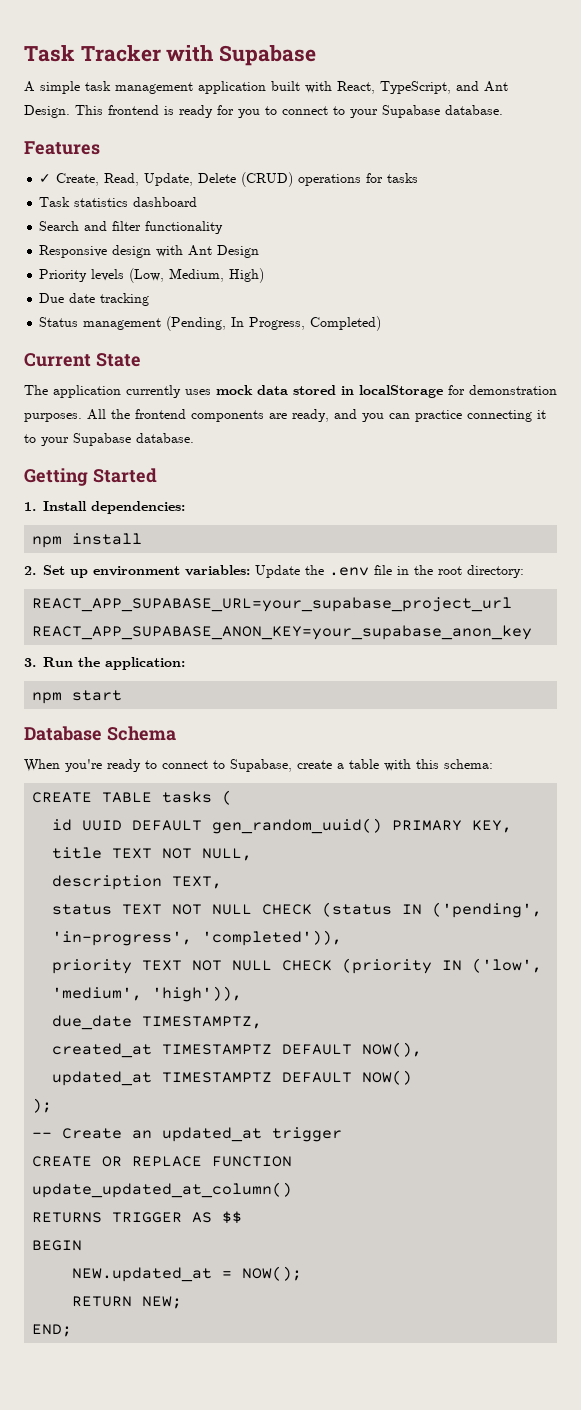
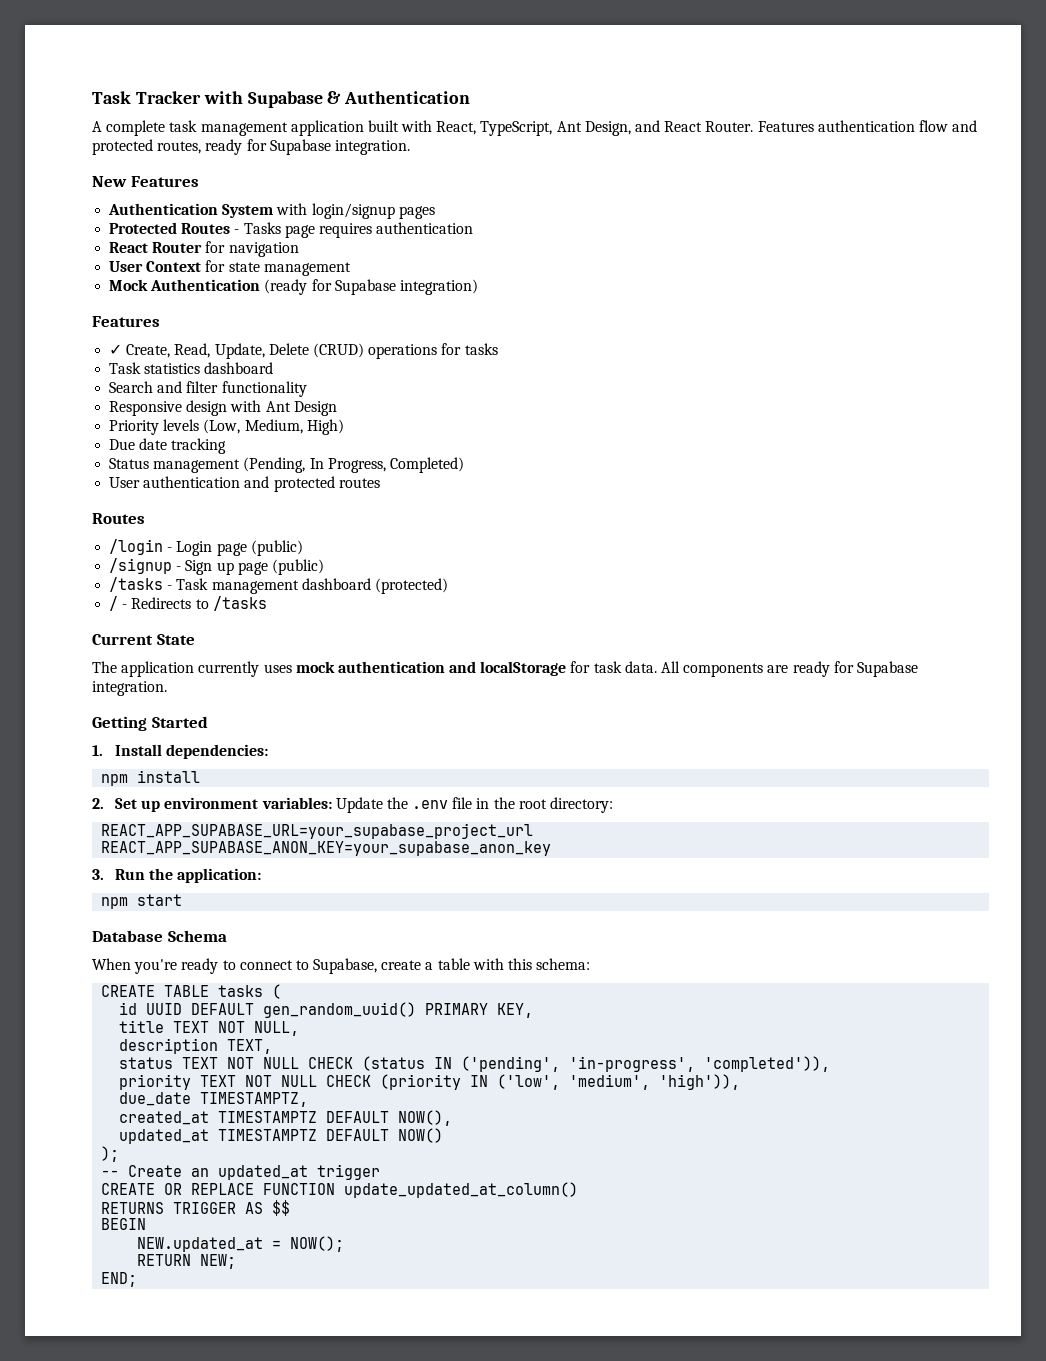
(317, 55) none -> [327,91,471,104] & Authentication
[40,81,80,94] simple -> [106,120,166,136] complete
[456,81,508,92] [24,105,503,118] and Ant Design. This frontend is ready for you to connect to your Supabase database. -> [556,120,978,136] [92,139,410,155] [92,176,199,187] [108,203,435,219] [109,222,474,238] [109,241,299,257] [109,260,351,276] [109,279,478,295] Ant Design, and React Router. Features authentication flow and protected routes, ready for Supabase integration. // New Features // Authentication System with login/signup pages // Protected Routes - Tasks page requires authentication // React Router for navigation // User Context for state management // Mock Authentication (ready for Supabase integration)
(382, 323) none -> [109,476,380,492] [92,513,145,524] [109,539,303,556] [109,558,324,575] [109,577,448,594] [109,596,267,611] // User authentication and protected routes // Routes // /login - Login page (public) // /signup - Sign up page (public) // /tasks - Task management dashboard (protected) // / - Redirects to /tasks
[257,385,557,398] [24,409,546,422] [24,433,194,446] data stored in localStorage for demonstration purposes. All the frontend components are ready, and you can practice connecting it to your Supabase database. -> [337,661,918,677] [92,681,167,696] authentication and localStorage for task data. All components are ready for Supabase integration.

